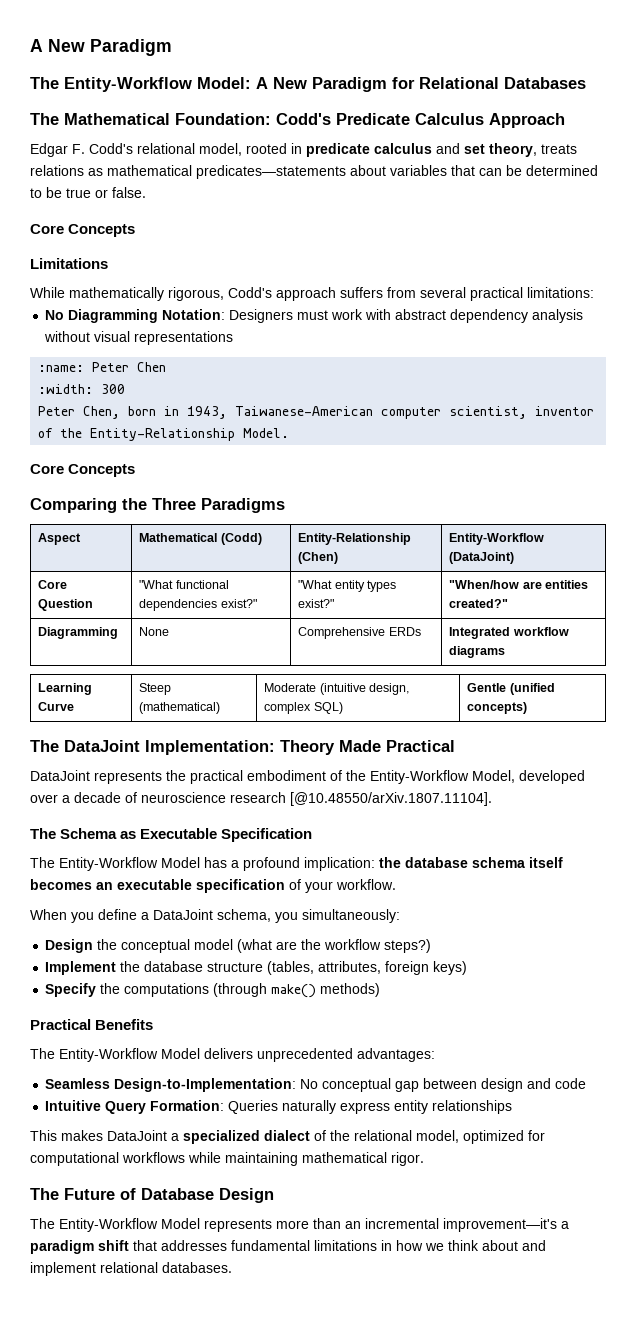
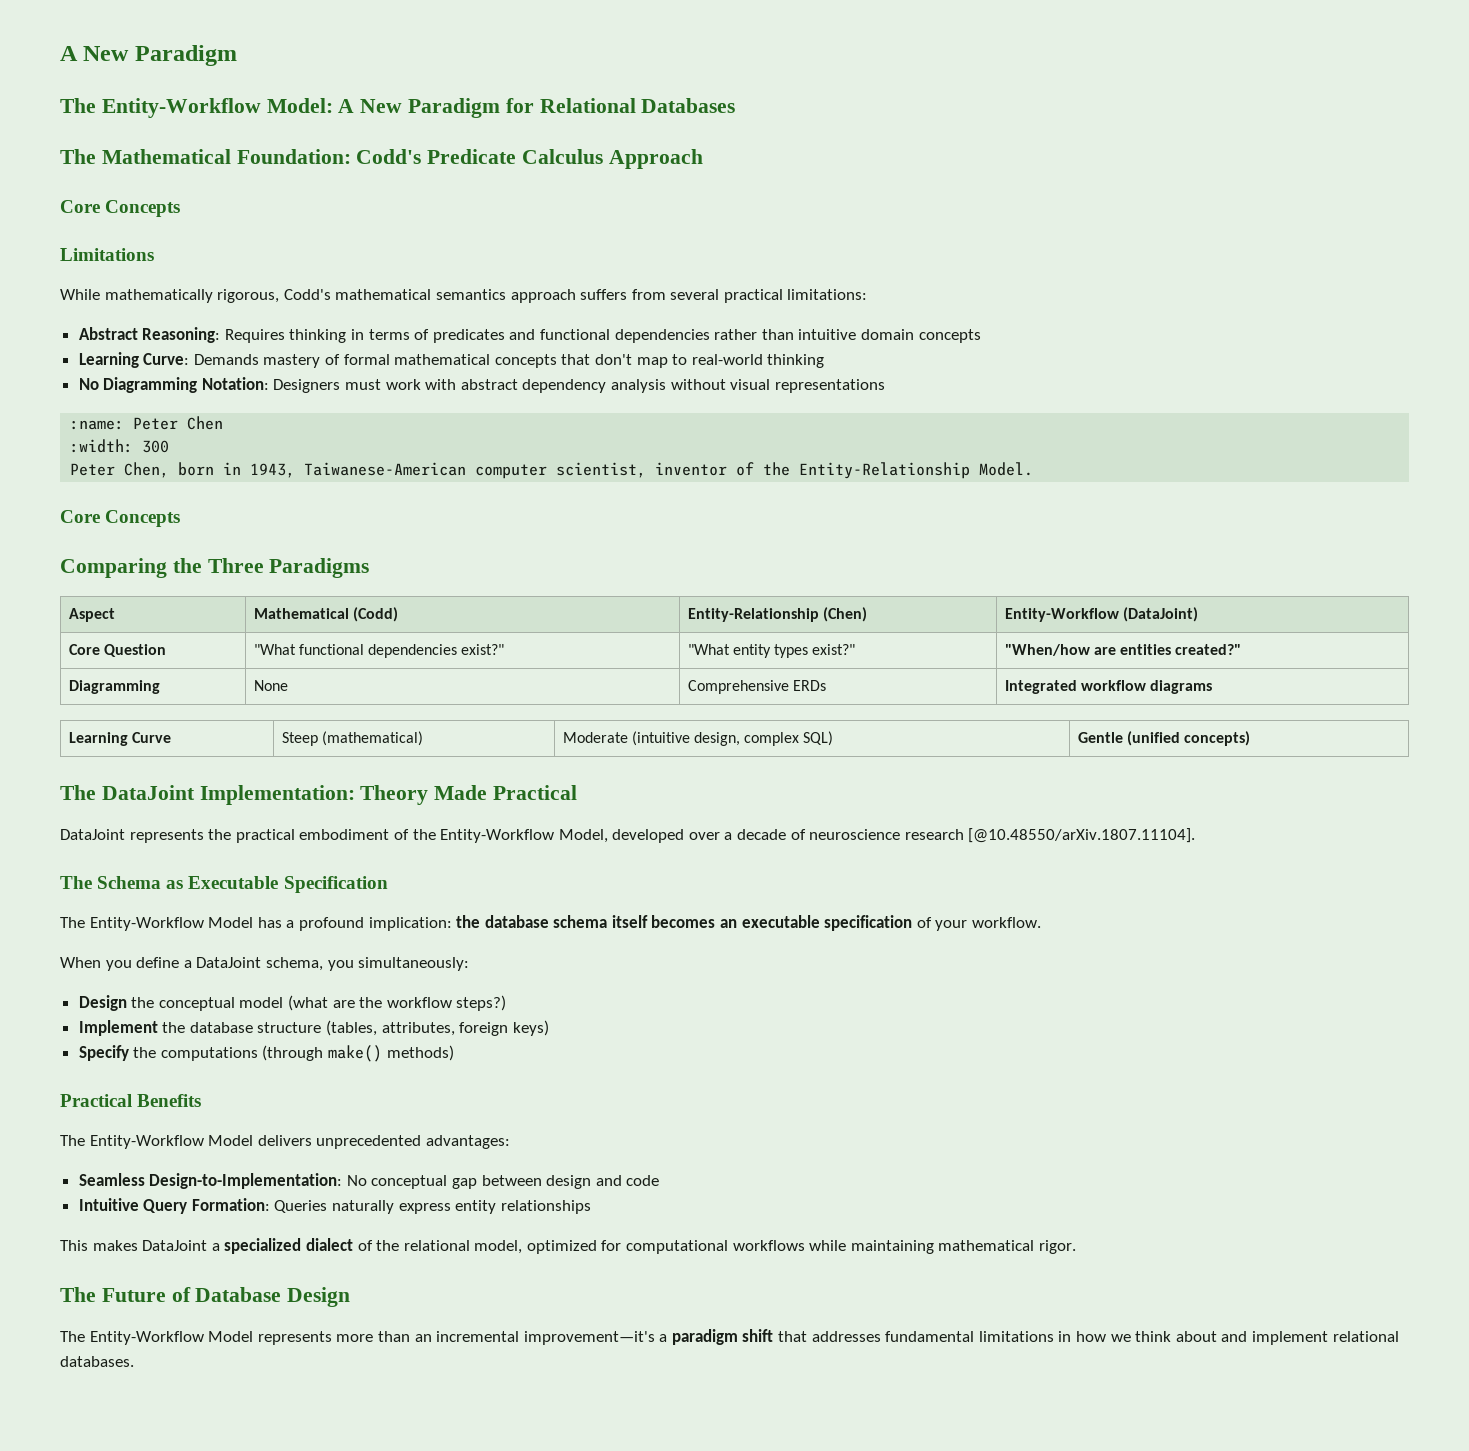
[30,143,577,157] [30,165,598,179] [30,187,146,198] // Edgar F. Codd's relational model, rooted in predicate calculus and set theory, treats relations as mathematical predicates—statements about variables that can be determined to be true or false. -> (703, 159) none
(272, 292) none -> [335,289,506,300] mathematical semantics
(594, 292) none -> [78,327,981,343] [78,352,825,368] // Abstract Reasoning: Requires thinking in terms of predicates and functional dependencies rather than intuitive domain concepts // Learning Curve: Demands mastery of formal mathematical concepts that don't map to real-world thinking

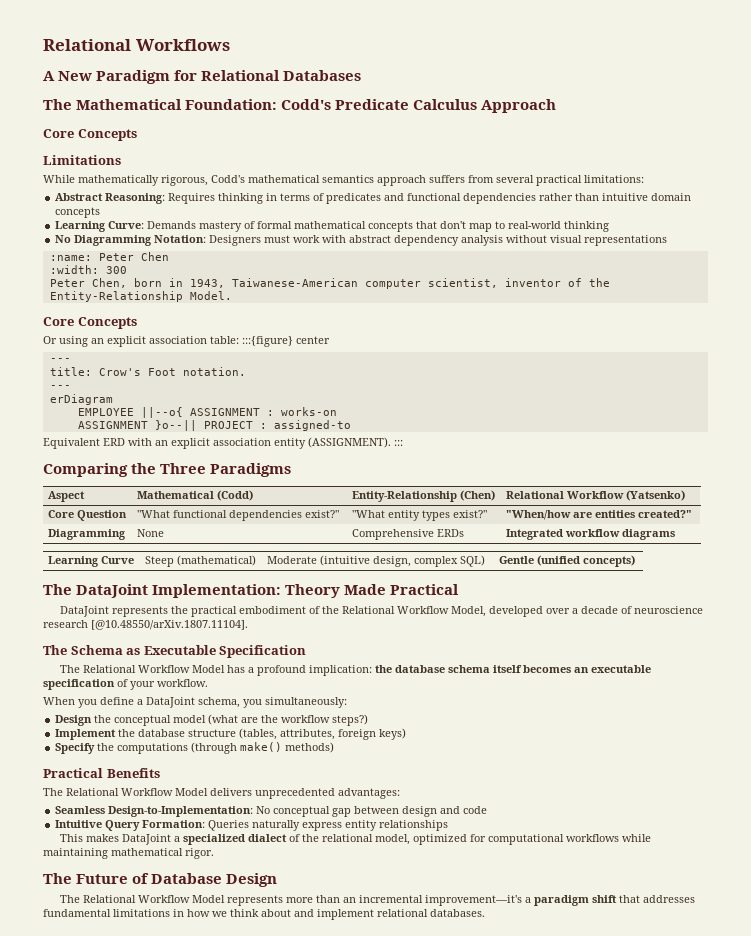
[60,45,237,66] [60,98,333,118] A New Paradigm // The Entity-Workflow Model: -> [43,39,230,51] Relational Workflows //
(181, 518) none -> [43,336,330,347] [49,358,71,362] [49,367,246,376] [49,385,71,389] [49,394,113,405] [77,407,337,418] [77,420,351,431] [43,437,403,449] // Or using an explicit association table: :::{figure} center // --- // title: Crow's Foot notation. // --- // erDiagram // EMPLOYEE ||--o{ ASSIGNMENT : works-on // ASSIGNMENT }o--|| PROJECT : assigned-to // Equivalent ERD with an explicit association entity (ASSIGNMENT). :::
[1004,607,1198,622] Entity-Workflow (DataJoint) -> [505,490,685,501] Relational Workflow (Yatsenko)
[440,829,555,843] Entity-Workflow -> [342,606,450,614] Relational Workflow
[89,917,204,931] Entity-Workflow -> [83,665,191,673] Relational Workflow
[89,1135,204,1149] Entity-Workflow -> [66,788,173,796] Relational Workflow
[89,1331,204,1345] Entity-Workflow -> [83,895,191,903] Relational Workflow

